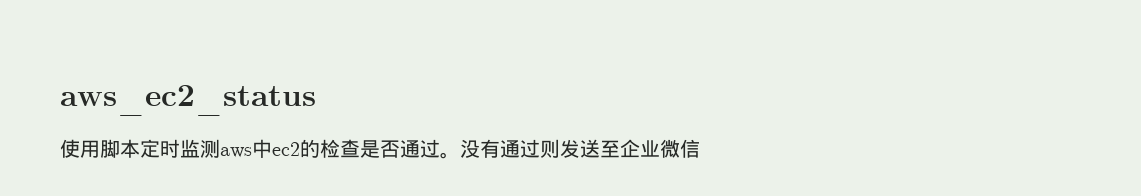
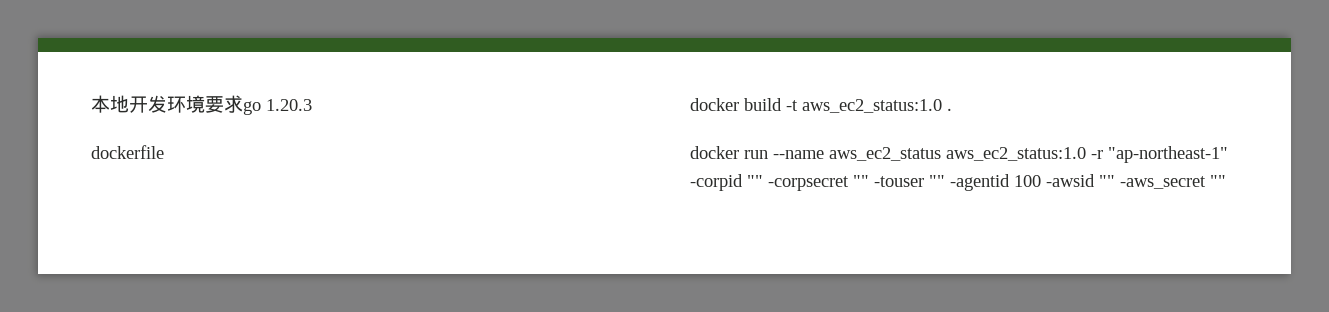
[60,85,316,116] [60,139,700,159] aws_ec2_status // 使用脚本定时监测aws中ec2的检查是否通过。没有通过则发送至企业微信 -> [91,95,312,115] [91,145,164,159] [690,98,952,113] [690,146,1228,163] [690,174,1226,191] 本地开发环境要求go 1.20.3 // dockerfile // docker build -t aws_ec2_status:1.0 . // docker run --name aws_ec2_status aws_ec2_status:1.0 -r "ap-northeast-1" -corpid "" -corpsecret "" -touser "" -agentid 100 -awsid "" -aws_secret ""

